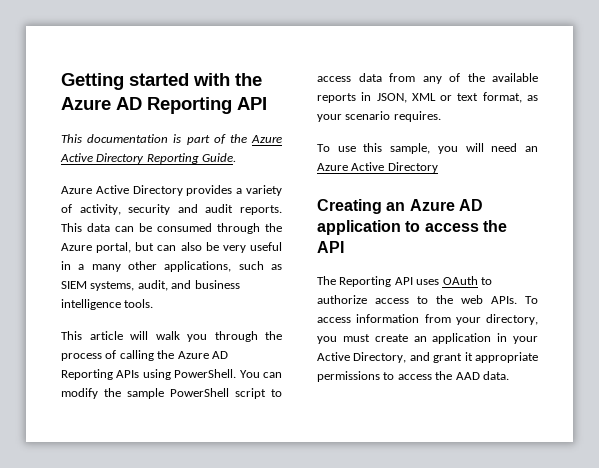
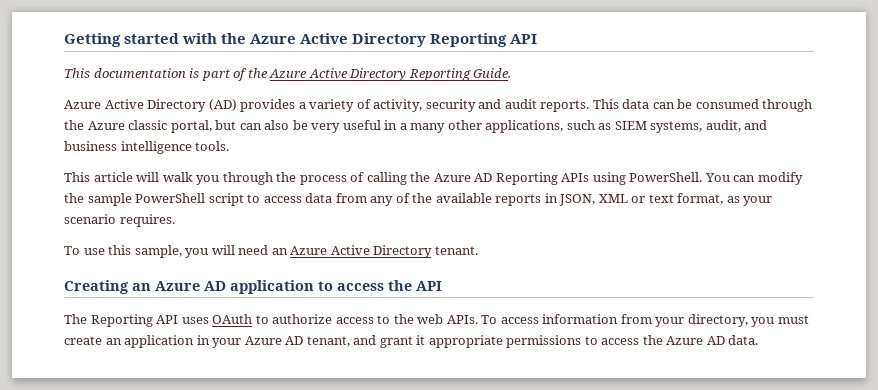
[116,97,142,110] AD -> [300,33,427,47] Active Directory
(183, 190) none -> [208,99,237,111] (AD)
(92, 247) none -> [128,120,168,130] classic
(438, 167) none -> [434,246,478,255] tenant.
[317,352,407,363] Active Directory, -> [244,336,350,347] Azure AD tenant,
[455,372,480,380] AAD -> [666,336,725,345] Azure AD

